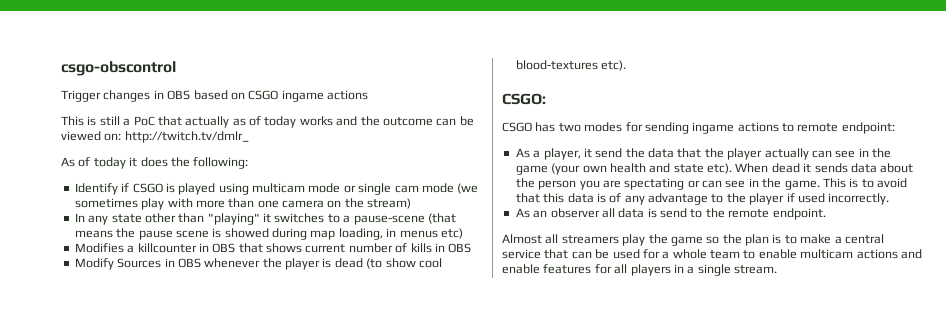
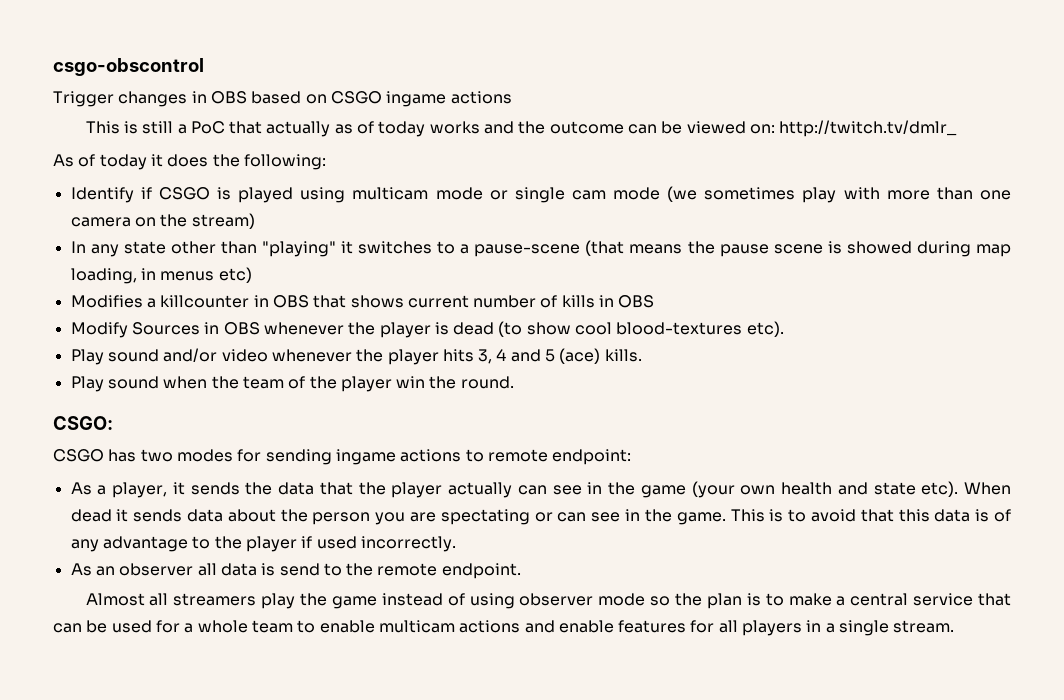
(627, 65) none -> [70,348,642,365] [70,376,514,392] // Play sound and/or video whenever the player hits 3, 4 and 5 (ace) kills. // Play sound when the team of the player win the round.
[595,148,623,158] send -> [190,482,240,495] sends
(703, 241) none -> [381,593,646,609] instead of using observer mode

